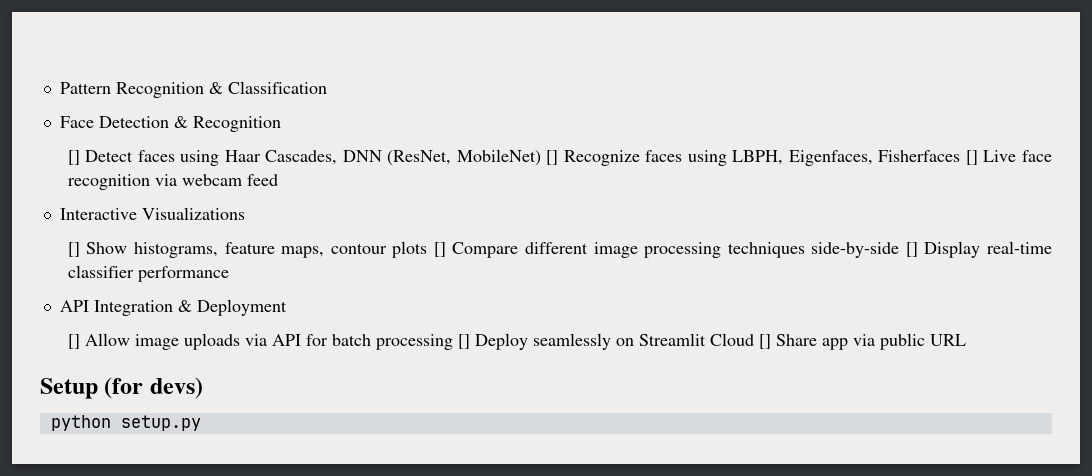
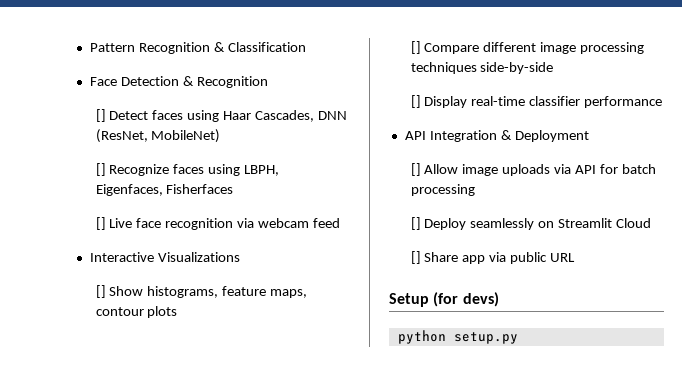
(541, 157) none -> (221, 136) //
(961, 156) none -> (234, 189) //
(428, 249) none -> (178, 312) //
(900, 250) none -> (554, 68) //
(453, 342) none -> (475, 190) //
(754, 339) none -> (652, 223) //

